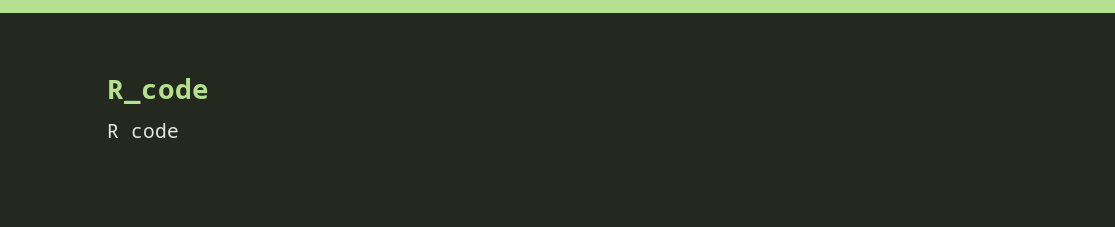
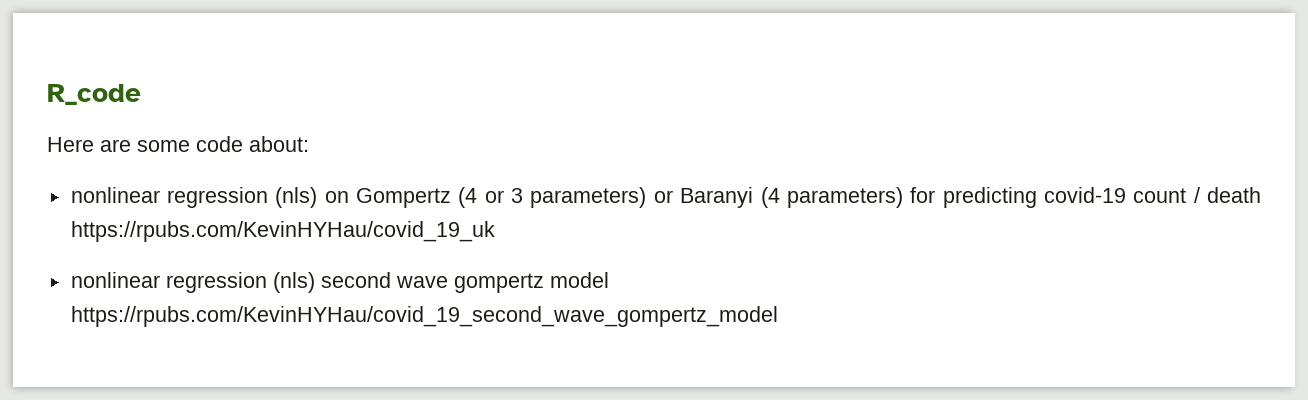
[107,123,179,138] R code -> [47,136,309,152] [70,187,1262,208] [70,221,495,242] [70,272,609,293] [70,306,778,327] Here are some code about: // nonlinear regression (nls) on Gompertz (4 or 3 parameters) or Baranyi (4 parameters) for predicting covid-19 count / death https://rpubs.com/KevinHYHau/covid_19_uk // nonlinear regression (nls) second wave gompertz model https://rpubs.com/KevinHYHau/covid_19_second_wave_gompertz_model

